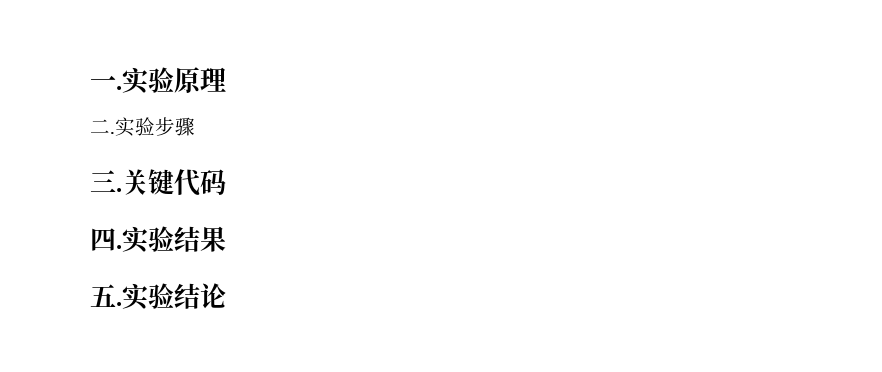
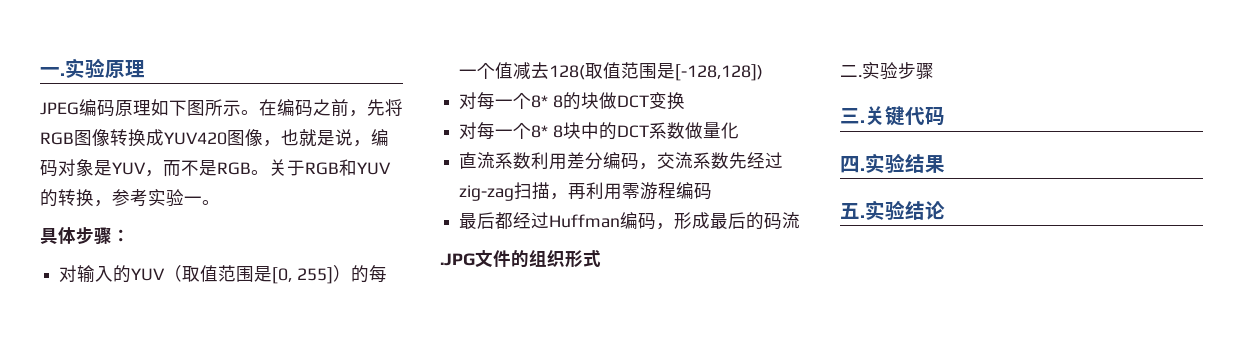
(226, 79) none -> [40,99,403,117] [40,129,389,147] [40,159,391,177] [40,189,220,207] [40,227,130,245] [59,265,387,284] [459,62,764,81] [459,92,685,110] [459,122,739,140] [459,152,784,170] [459,182,713,201] [459,212,801,230] [440,250,601,268] // JPEG编码原理如下图所示。在编码之前，先将RGB图像转换成YUV420图像，也就是说，编码对象是YUV，而不是RGB。关于RGB和YUV的转换，参考实验一。 // 具体步骤： // 对输入的YUV（取值范围是[0, 255]）的每一个值减去128(取值范围是[-128,128]) // 对每一个8* 8的块做DCT变换 // 对每一个8* 8块中的DCT系数做量化 // 直流系数利用差分编码，交流系数先经过zig-zag扫描，再利用零游程编码 // 最后都经过Huffman编码，形成最后的码流 // .JPG文件的组织形式

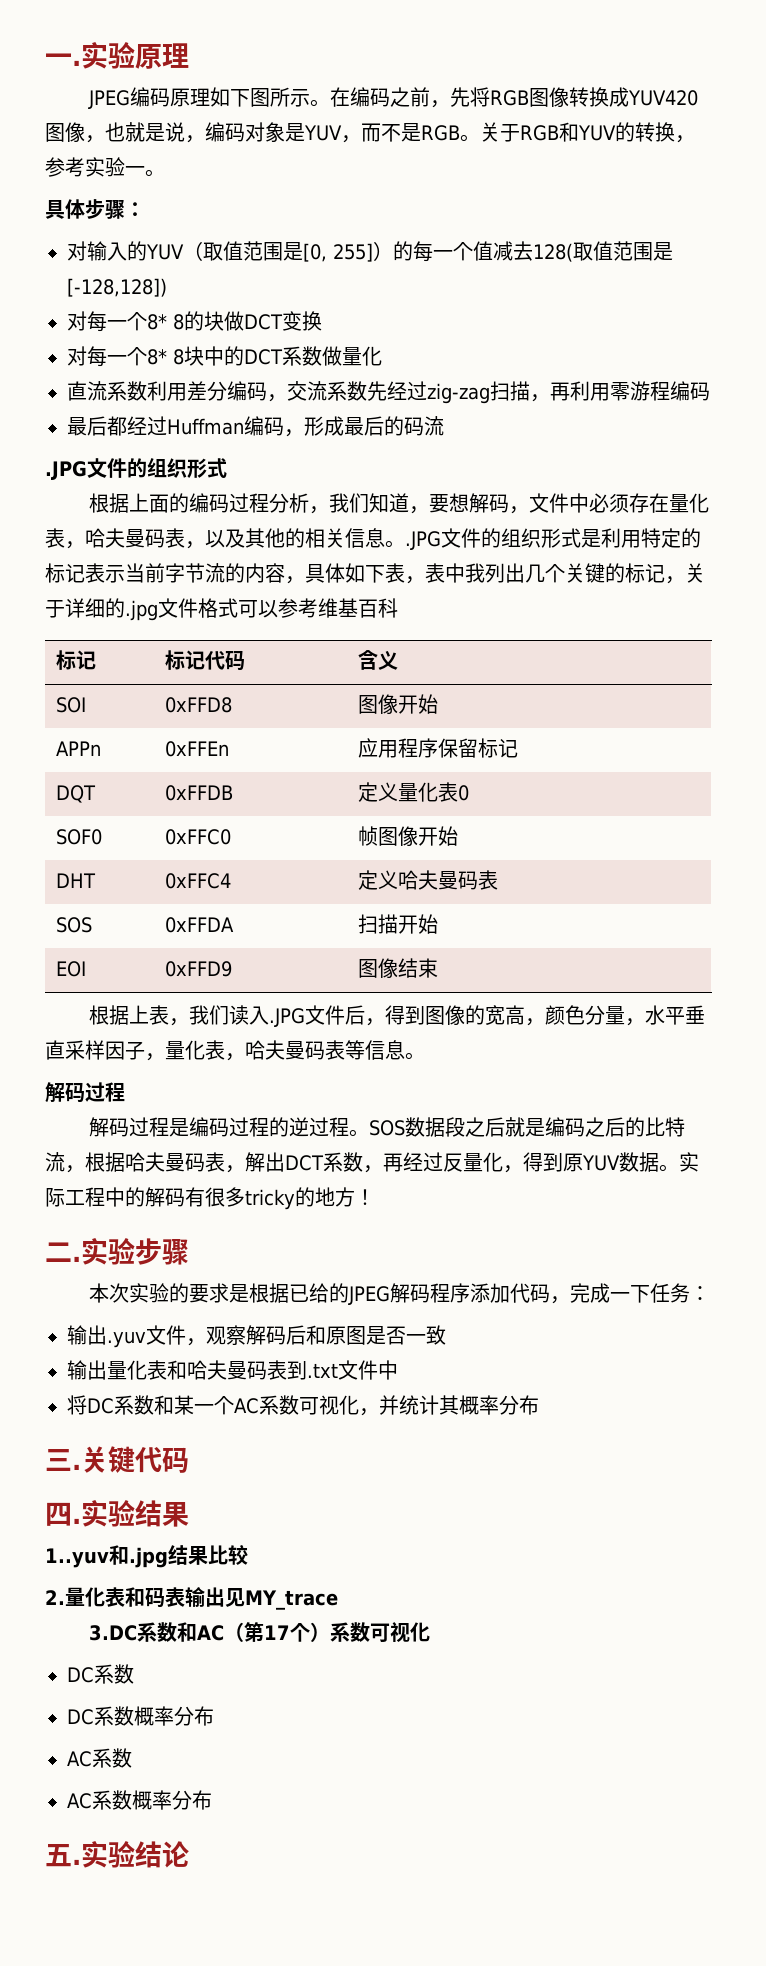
[840,62,934,80] 二.实验步骤 -> [89,493,710,514] [45,528,701,550] [45,563,705,584] [45,598,398,621] [55,650,96,670] [164,650,245,671] [357,650,398,670] [55,697,86,713] [164,697,232,713] [357,694,438,714] [55,741,101,756] [164,741,229,757] [357,738,518,758] [55,785,96,803] [164,785,233,801] [357,782,469,802] [55,829,102,845] [164,829,231,845] [357,826,458,846] [55,873,96,888] [164,873,231,889] [357,870,498,890] [55,917,92,933] [164,917,234,933] [357,914,438,934] [55,961,86,977] [164,961,232,977] [357,958,438,978] [89,1005,706,1027] [45,1040,425,1061] [45,1082,125,1103] [89,1117,686,1137] [45,1152,699,1173] [45,1187,375,1210] [45,1238,189,1265] [89,1283,711,1305] [67,1325,446,1348] [67,1360,398,1380] [67,1395,539,1416] 根据上面的编码过程分析，我们知道，要想解码，文件中必须存在量化表，哈夫曼码表，以及其他的相关信息。.JPG文件的组织形式是利用特定的标记表示当前字节流的内容，具体如下表，表中我列出几个关键的标记，关于详细的.jpg文件格式可以参考维基百科 // 标记 | 标记代码 | 含义 // SOI | 0xFFD8 | 图像开始 // APPn | 0xFFEn | 应用程序保留标记 // DQT | 0xFFDB | 定义量化表0 // SOF0 | 0xFFC0 | 帧图像开始 // DHT | 0xFFC4 | 定义哈夫曼码表 // SOS | 0xFFDA | 扫描开始 // EOI | 0xFFD9 | 图像结束 // 根据上表，我们读入.JPG文件后，得到图像的宽高，颜色分量，水平垂直采样因子，量化表，哈夫曼码表等信息。 // 解码过程 // 解码过程是编码过程的逆过程。SOS数据段之后就是编码之后的比特流，根据哈夫曼码表，解出DCT系数，再经过反量化，得到原YUV数据。实际工程中的解码有很多tricky的地方！ // 二.实验步骤 // 本次实验的要求是根据已给的JPEG解码程序添加代码，完成一下任务： // 输出.yuv文件，观察解码后和原图是否一致 // 输出量化表和哈夫曼码表到.txt文件中 // 将DC系数和某一个AC系数可视化，并统计其概率分布
(945, 164) none -> [45,1544,248,1568] [45,1587,338,1610] [89,1622,431,1642] [67,1664,134,1684] [67,1706,214,1726] [67,1748,132,1768] [67,1790,212,1810] // 1..yuv和.jpg结果比较 // 2.量化表和码表输出见MY_trace // 3.DC系数和AC（第17个）系数可视化 // DC系数 // DC系数概率分布 // AC系数 // AC系数概率分布

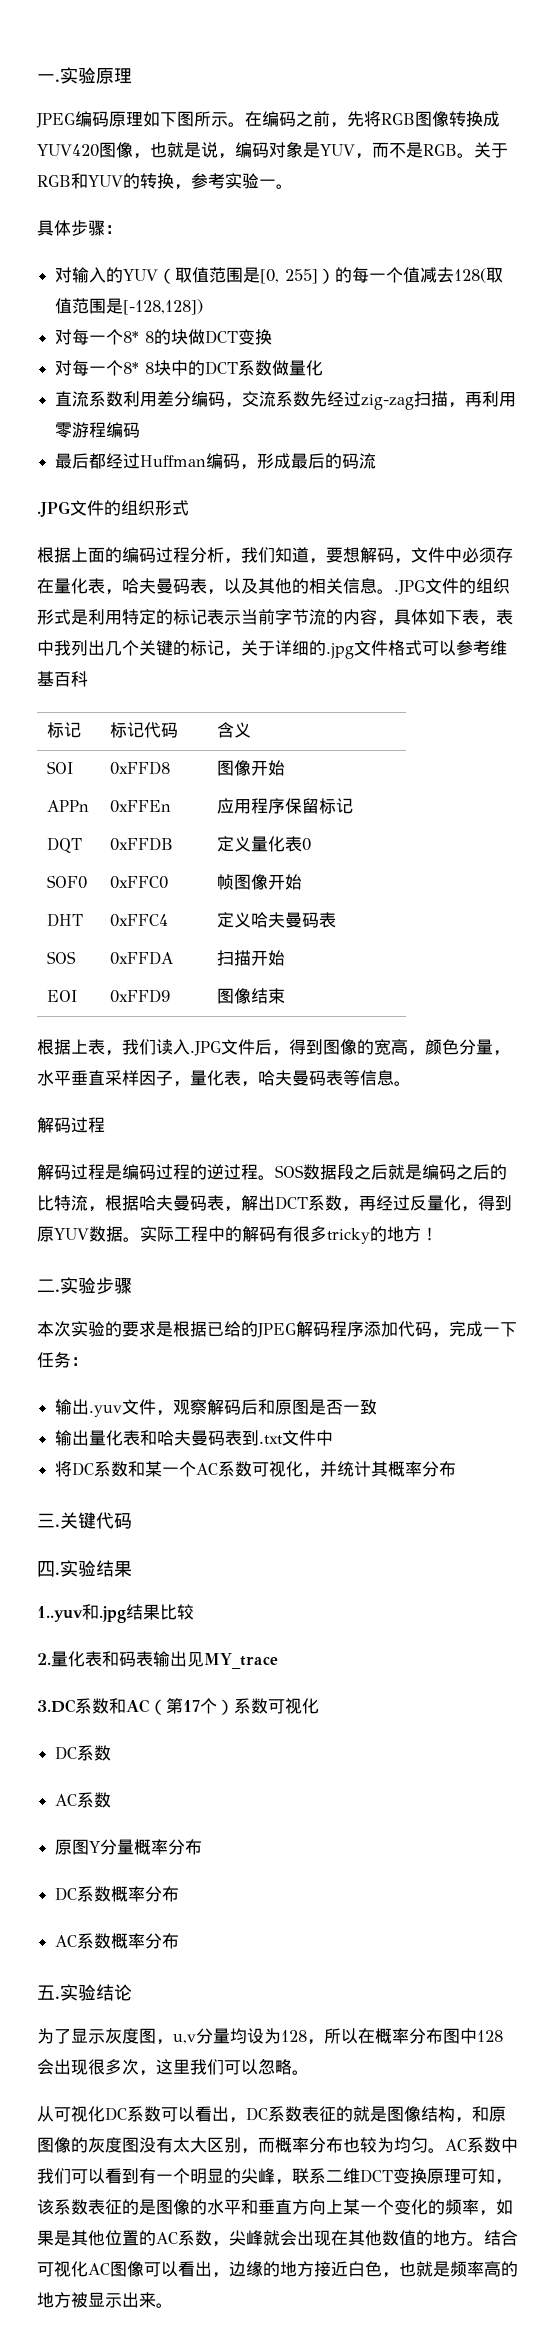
(134, 1674) none -> [55,1792,112,1808] [55,1839,203,1855] // AC系数 // 原图Y分量概率分布
[67,1790,132,1810] // AC系数 -> (112, 1941) none
(189, 1854) none -> [37,2028,503,2045] [37,2058,309,2076] [37,2106,506,2123] [37,2137,518,2154] [37,2168,512,2185] [37,2199,513,2216] [37,2230,518,2247] [37,2261,518,2278] [37,2292,173,2308] // 为了显示灰度图，u,v分量均设为128，所以在概率分布图中128会出现很多次，这里我们可以忽略。 // 从可视化DC系数可以看出，DC系数表征的就是图像结构，和原图像的灰度图没有太大区别，而概率分布也较为均匀。AC系数中我们可以看到有一个明显的尖峰，联系二维DCT变换原理可知，该系数表征的是图像的水平和垂直方向上某一个变化的频率，如果是其他位置的AC系数，尖峰就会出现在其他数值的地方。结合可视化AC图像可以看出，边缘的地方接近白色，也就是频率高的地方被显示出来。

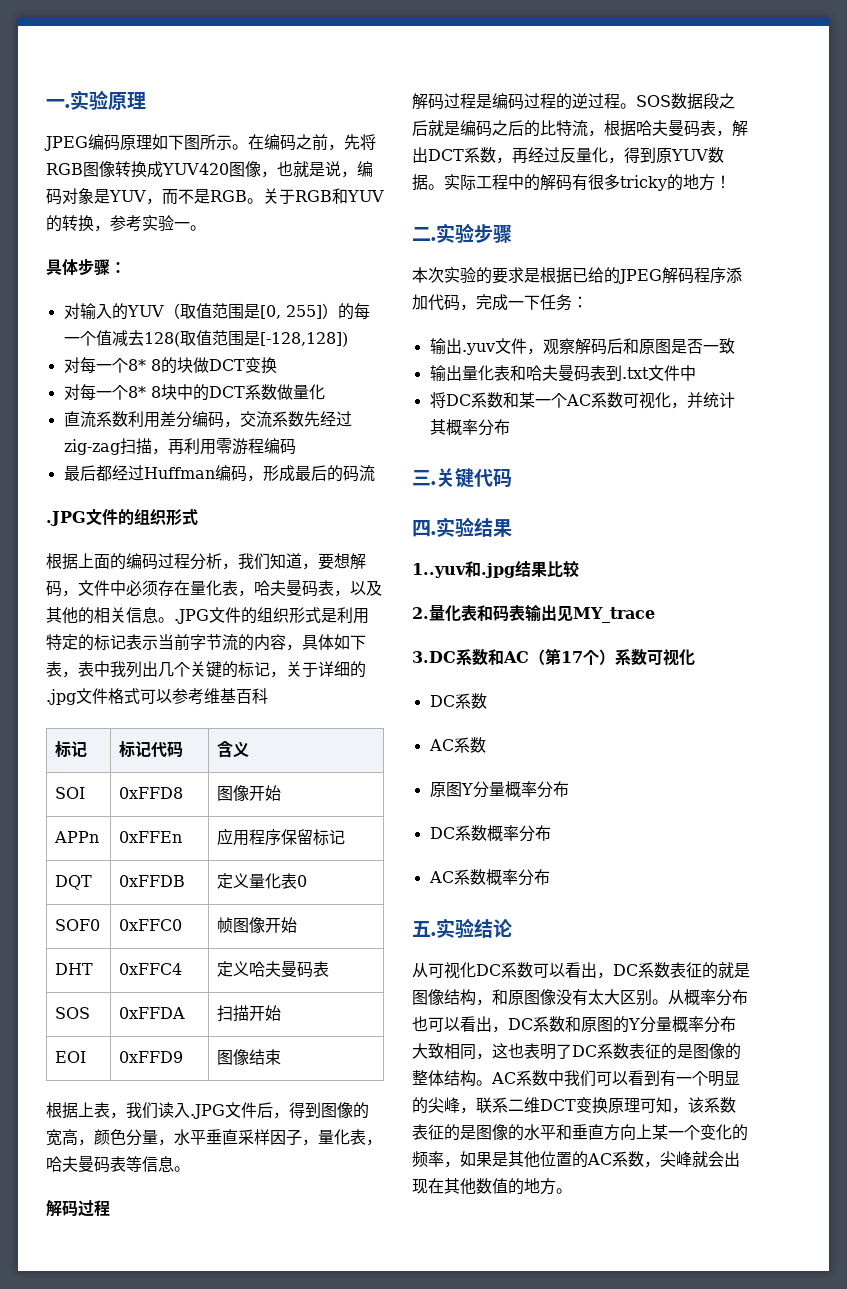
[37,2028,503,2045] [37,2058,309,2076] // 为了显示灰度图，u,v分量均设为128，所以在概率分布图中128会出现很多次，这里我们可以忽略。 -> (512, 928) none
[71,2137,139,2153] 的灰度图 -> (556, 997) none
[241,2137,275,2154] ，而 -> [652,990,684,1005] 。从
[360,2137,428,2153] 较为均匀 -> [428,1016,736,1033] [412,1043,741,1060] [412,1070,476,1087] 可以看出，DC系数和原图的Y分量概率分布大致相同，这也表明了DC系数表征的是图像的整体结构
[484,2230,518,2246] [37,2261,518,2278] [37,2292,173,2308] 结合可视化AC图像可以看出，边缘的地方接近白色，也就是频率高的地方被显示出来。 -> (572, 1191) none

